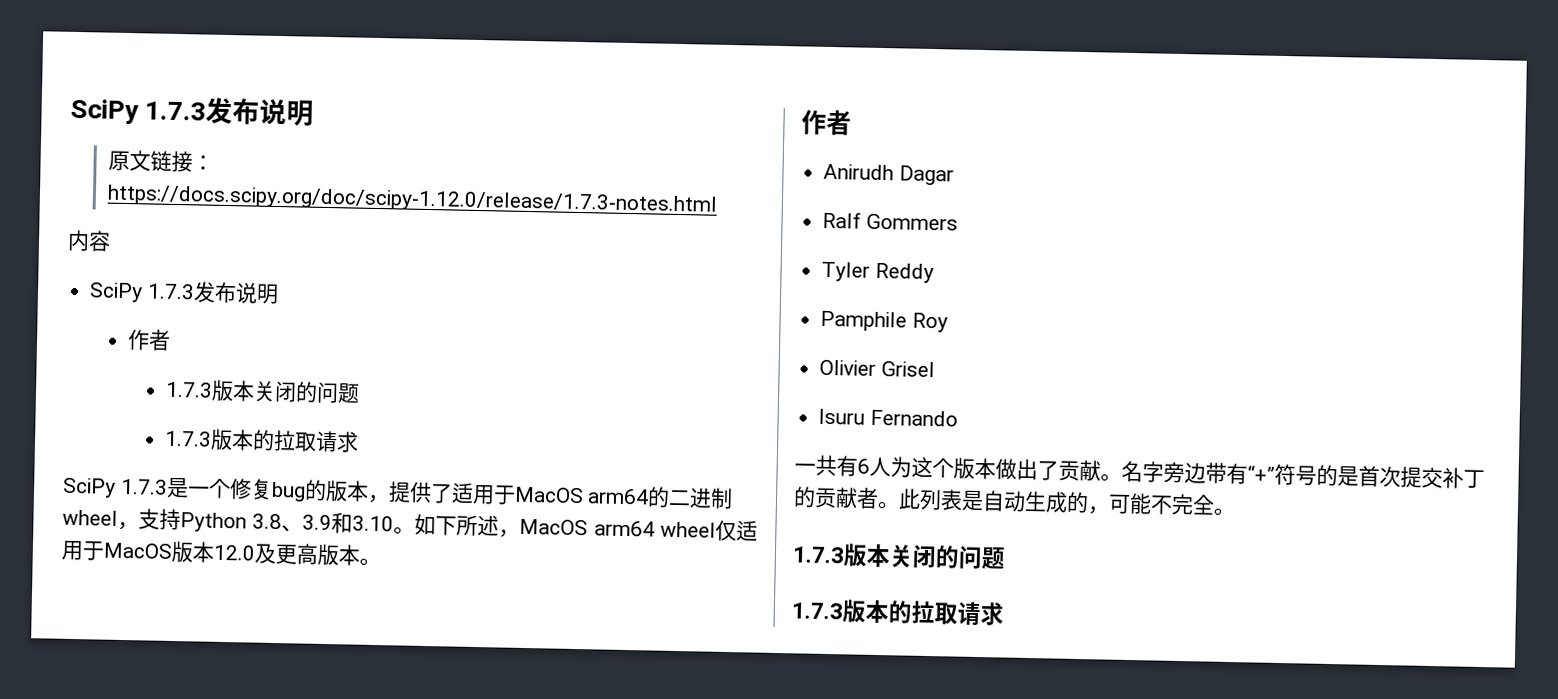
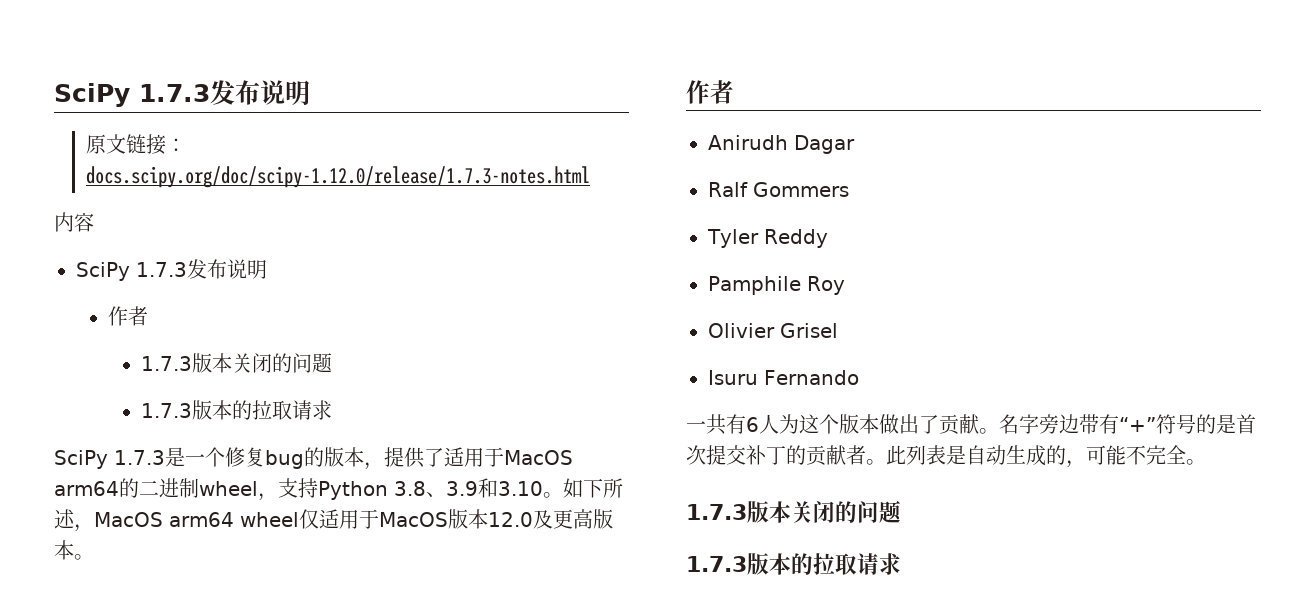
[106,184,718,216] https://docs.scipy.org/doc/scipy-1.12.0/release/1.7.3-notes.html -> [86,166,591,188] docs.scipy.org/doc/scipy-1.12.0/release/1.7.3-notes.html

